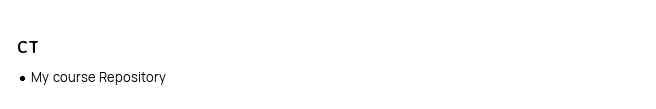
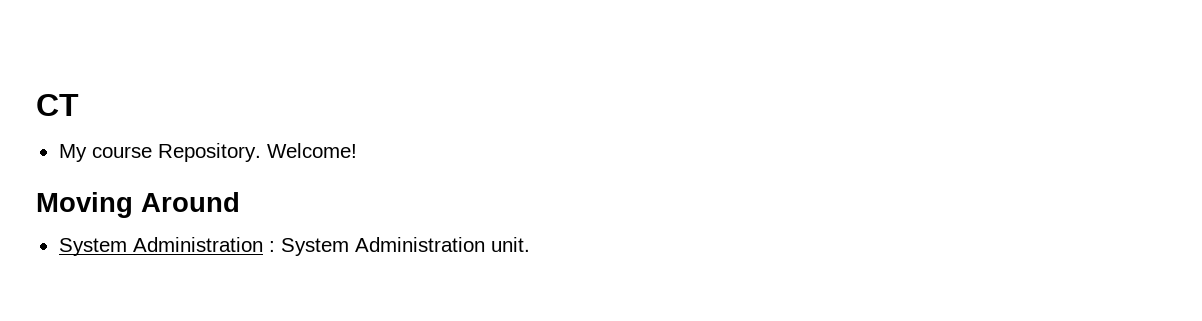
[99,72,167,85] Repository -> [157,143,357,162] [36,192,240,218] [58,237,530,256] Repository. Welcome! // Moving Around // System Administration : System Administration unit.

